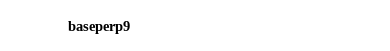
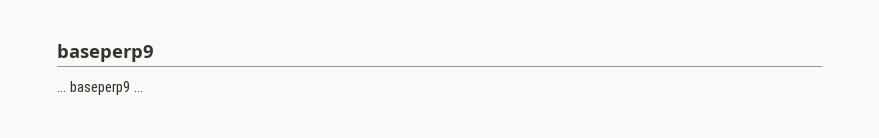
[68,21,130,34] baseperp9 -> [57,44,154,62] [57,81,144,95] baseperp9 // ... baseperp9 ...

